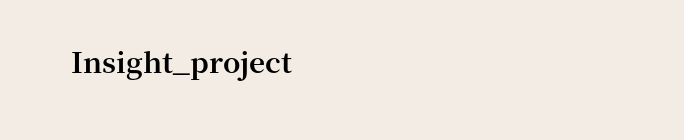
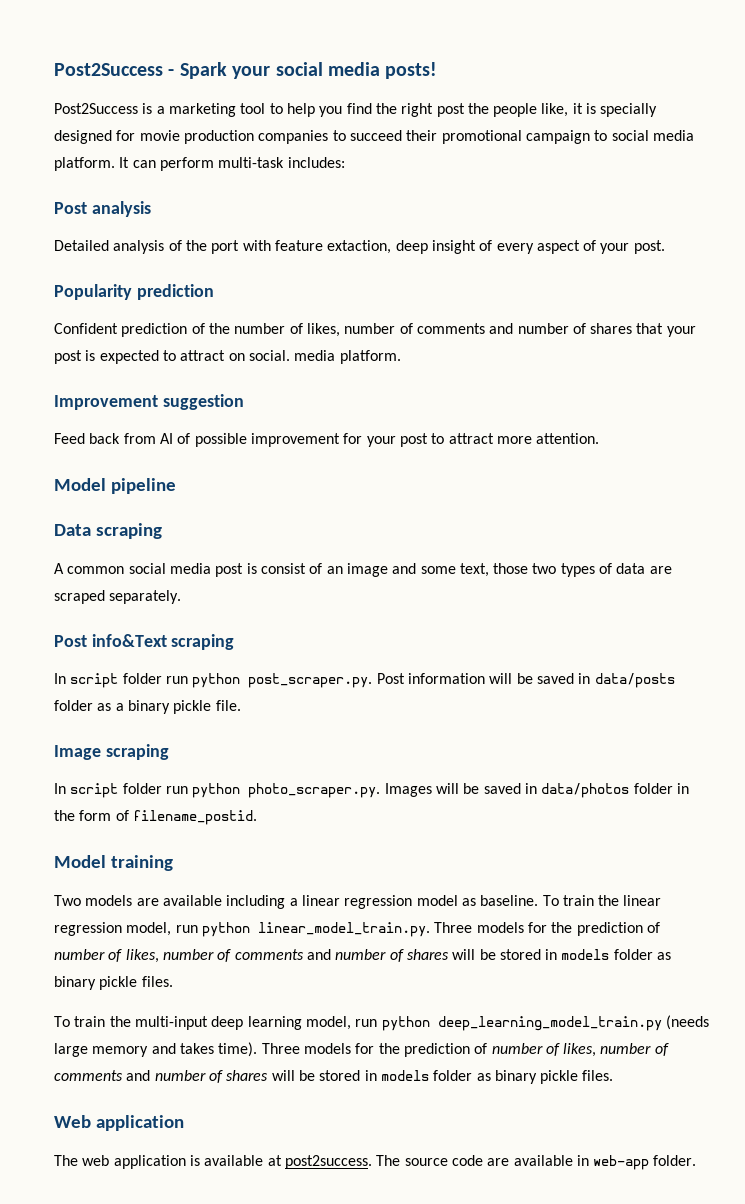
[71,50,292,81] Insight_project -> [54,62,438,79] [54,103,658,117] [54,130,694,144] [54,157,345,171] [54,201,151,217] [54,240,665,254] [54,284,214,300] [54,323,696,337] [54,350,401,364] [54,394,244,410] [54,433,600,447] [54,478,176,494] [54,523,162,539] [54,563,672,577] [54,590,182,604] [54,634,235,650] [54,673,675,688] [54,700,241,714] [54,744,169,760] [54,783,689,798] [54,810,257,825] [54,855,173,871] [54,895,662,909] [54,922,660,937] [54,949,672,963] [54,976,173,990] [54,1015,709,1031] [54,1042,669,1057] [54,1070,614,1084] [54,1115,184,1131] [54,1155,697,1170] Post2Success - Spark your social media posts! // Post2Success is a marketing tool to help you find the right post the people like, it is specially designed for movie production companies to succeed their promotional campaign to social media platform. It can perform multi-task includes: // Post analysis // Detailed analysis of the port with feature extaction, deep insight of every aspect of your post. // Popularity prediction // Confident prediction of the number of likes, number of comments and number of shares that your post is expected to attract on social. media platform. // Improvement suggestion // Feed back from AI of possible improvement for your post to attract more attention. // Model pipeline // Data scraping // A common social media post is consist of an image and some text, those two types of data are scraped separately. // Post info&Text scraping // In script folder run python post_scraper.py. Post information will be saved in data/posts folder as a binary pickle file. // Image scraping // In script folder run python photo_scraper.py. Images will be saved in data/photos folder in the form of filename_postid. // Model training // Two models are available including a linear regression model as baseline. To train the linear regression model, run python linear_model_train.py. Three models for the prediction of number of likes, number of comments and number of shares will be stored in models folder as binary pickle files. // To train the multi-input deep learning model, run python deep_learning_model_train.py (needs large memory and takes time). Three models for the prediction of number of likes, number of comments and number of shares will be stored in models folder as binary pickle files. // Web application // The web application is available at post2success. The source code are available in web-app folder.

